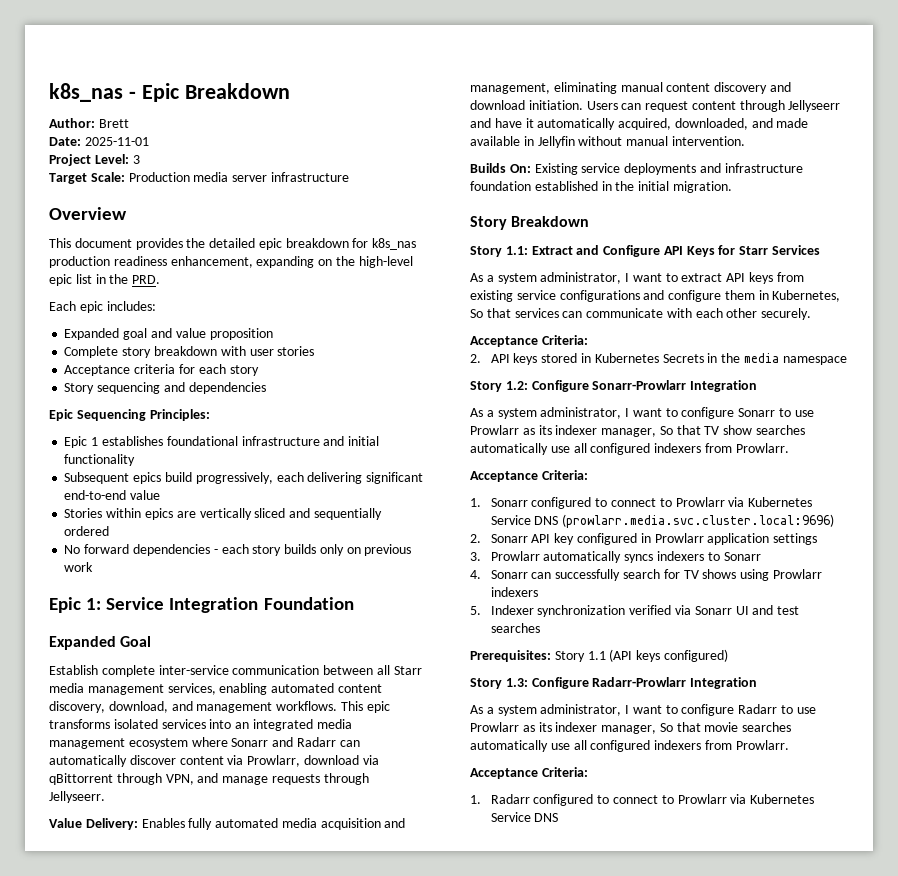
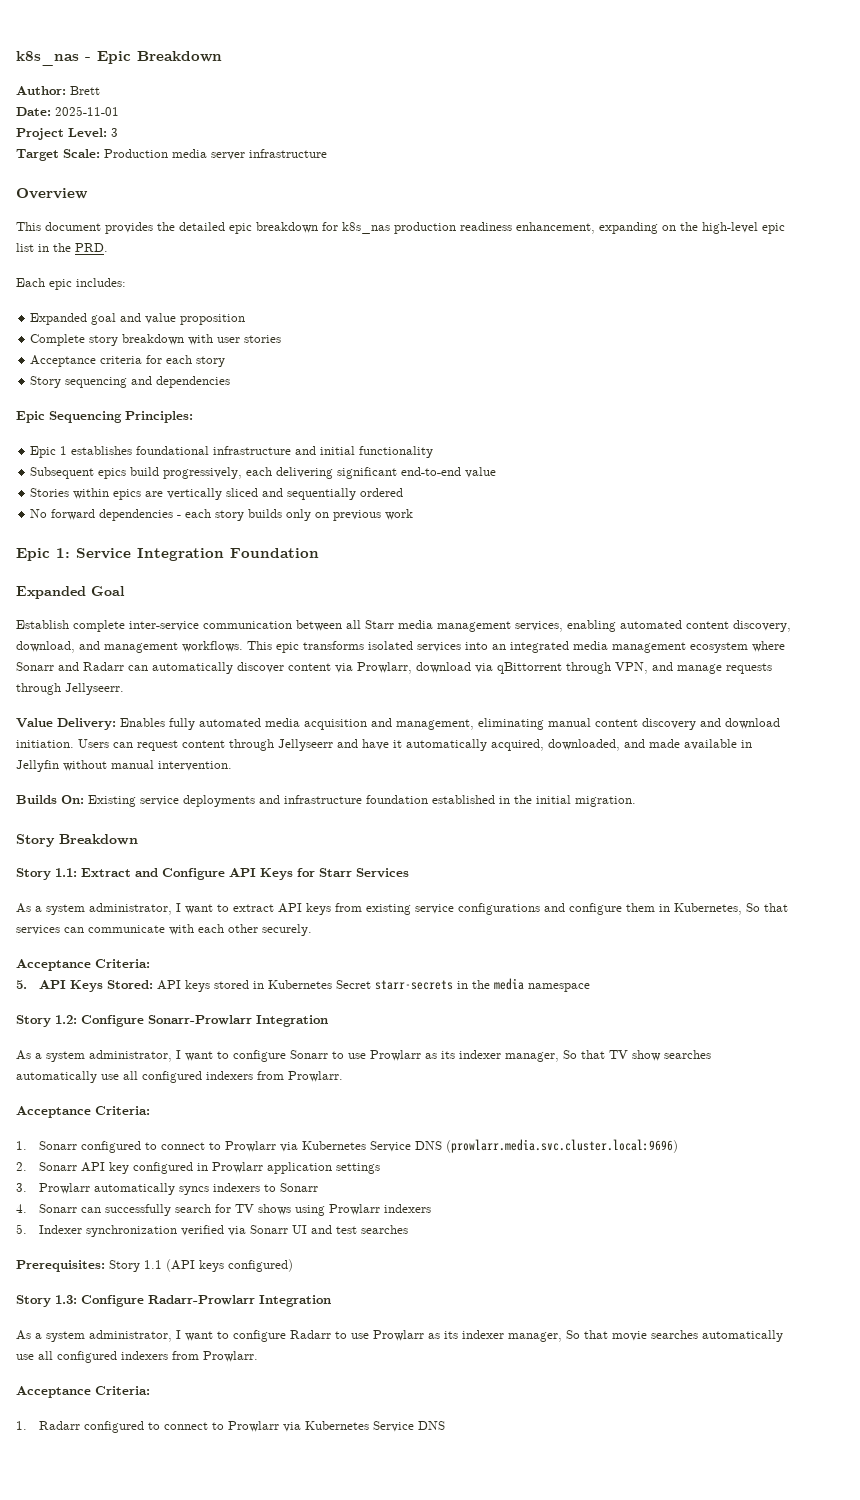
[470,354,481,363] 2. -> [16,980,154,992] 5. API Keys Stored:
[662,354,704,363] Secrets -> [336,980,454,990] Secret starr-secrets

